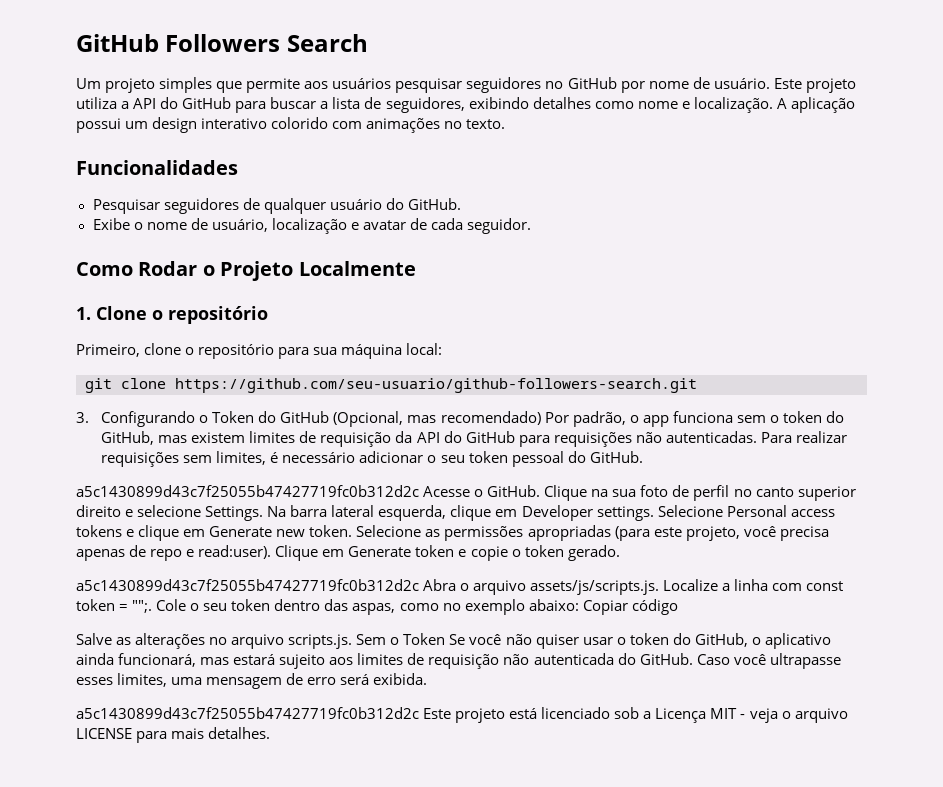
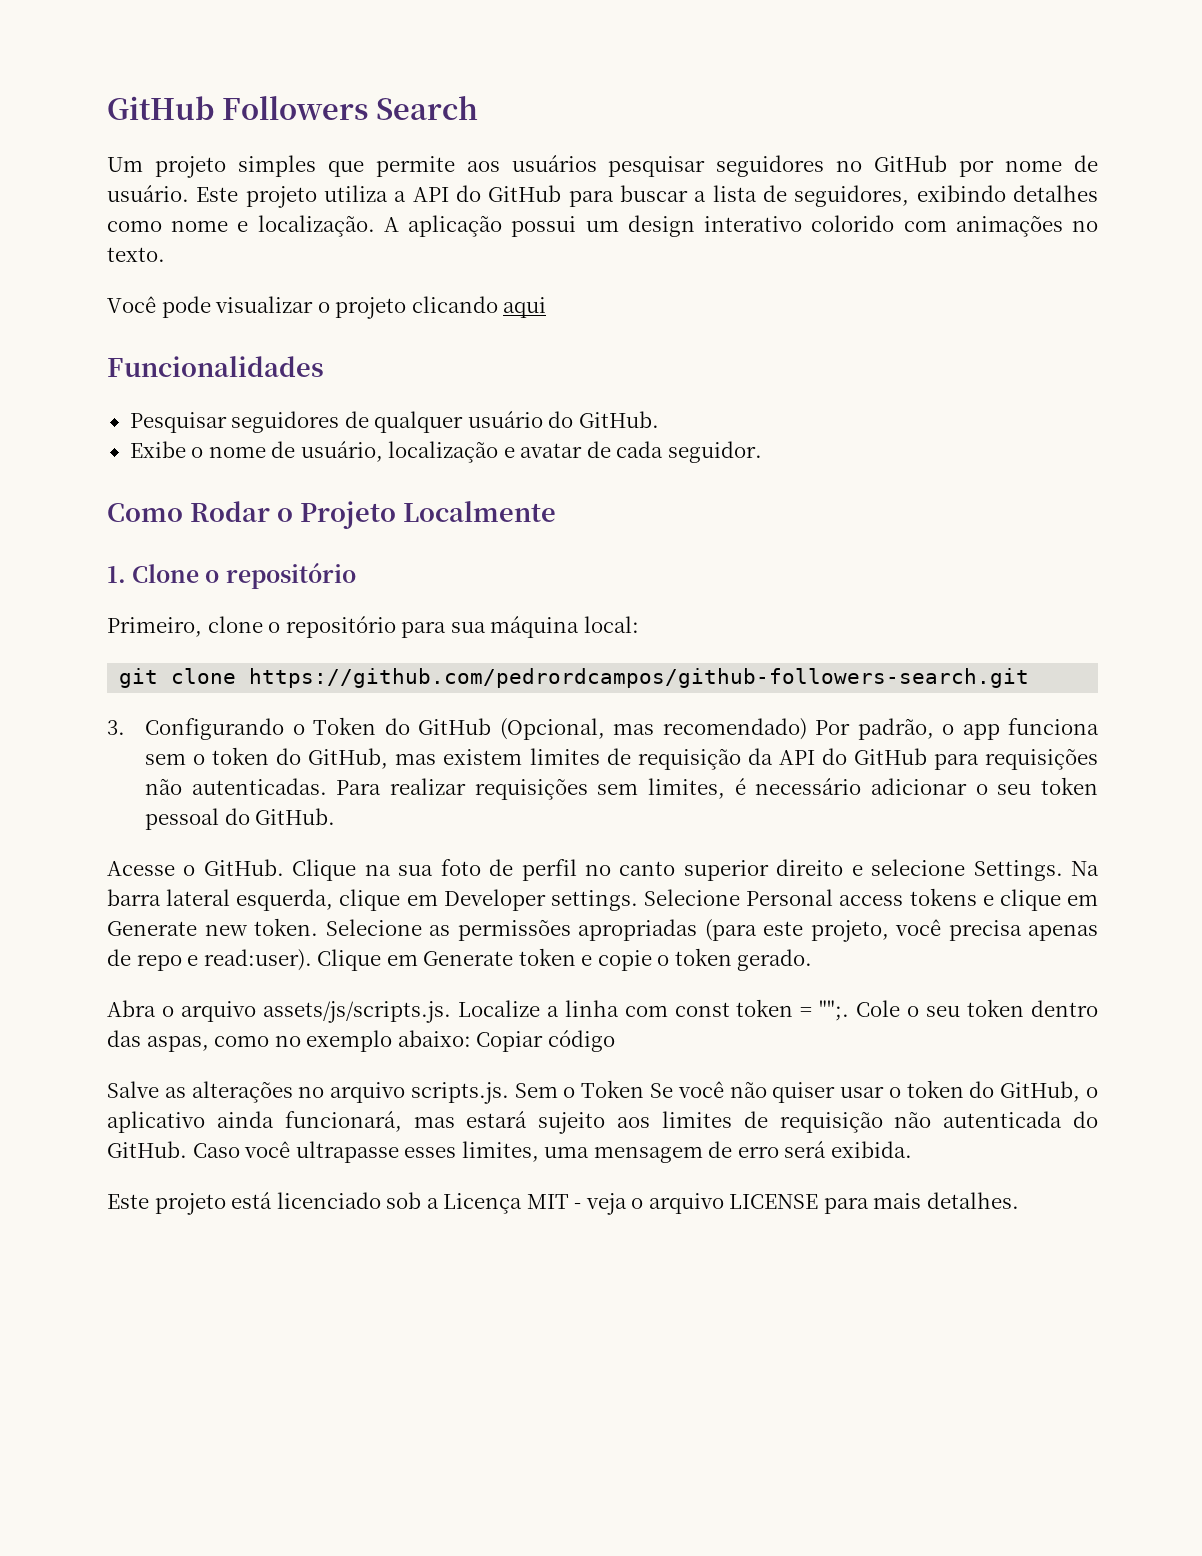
(506, 124) none -> [107,296,547,319] // Você pode visualizar o projeto clicando aqui
[175,378,697,393] https://github.com/seu-usuario/github-followers-search.git -> [249,668,1030,688] https://github.com/pedrordcampos/github-followers-search.git
[76,485,419,497] a5c1430899d43c7f25055b47427719fc0b312d2c -> (336, 816) none
[76,579,419,591] a5c1430899d43c7f25055b47427719fc0b312d2c -> (813, 960) none
[76,707,419,719] a5c1430899d43c7f25055b47427719fc0b312d2c -> (912, 1149) none

